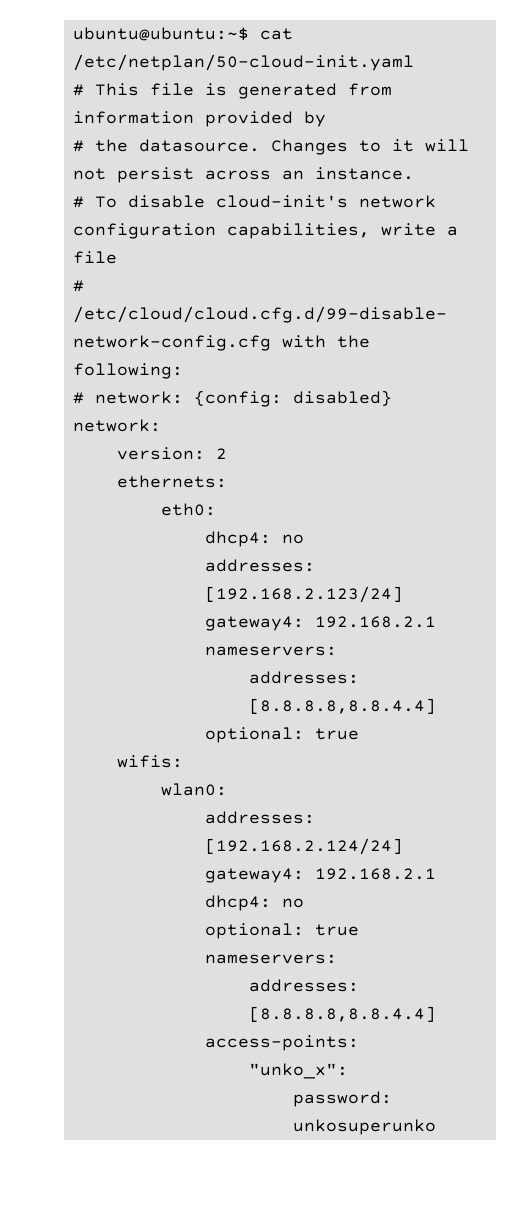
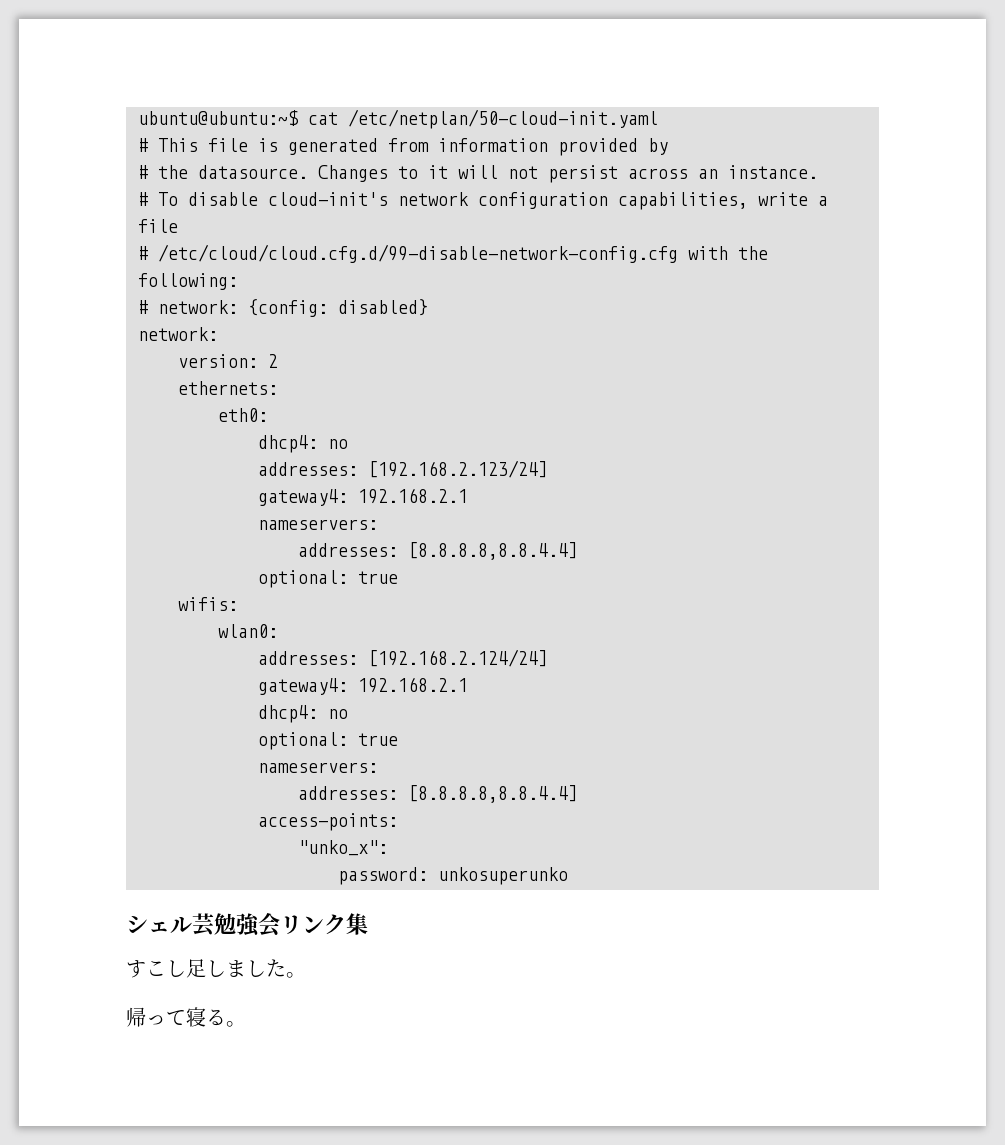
(436, 1127) none -> [126,913,368,937] [126,959,306,978] [126,1007,246,1027] // シェル芸勉強会リンク集 // すこし足しました。 // 帰って寝る。

